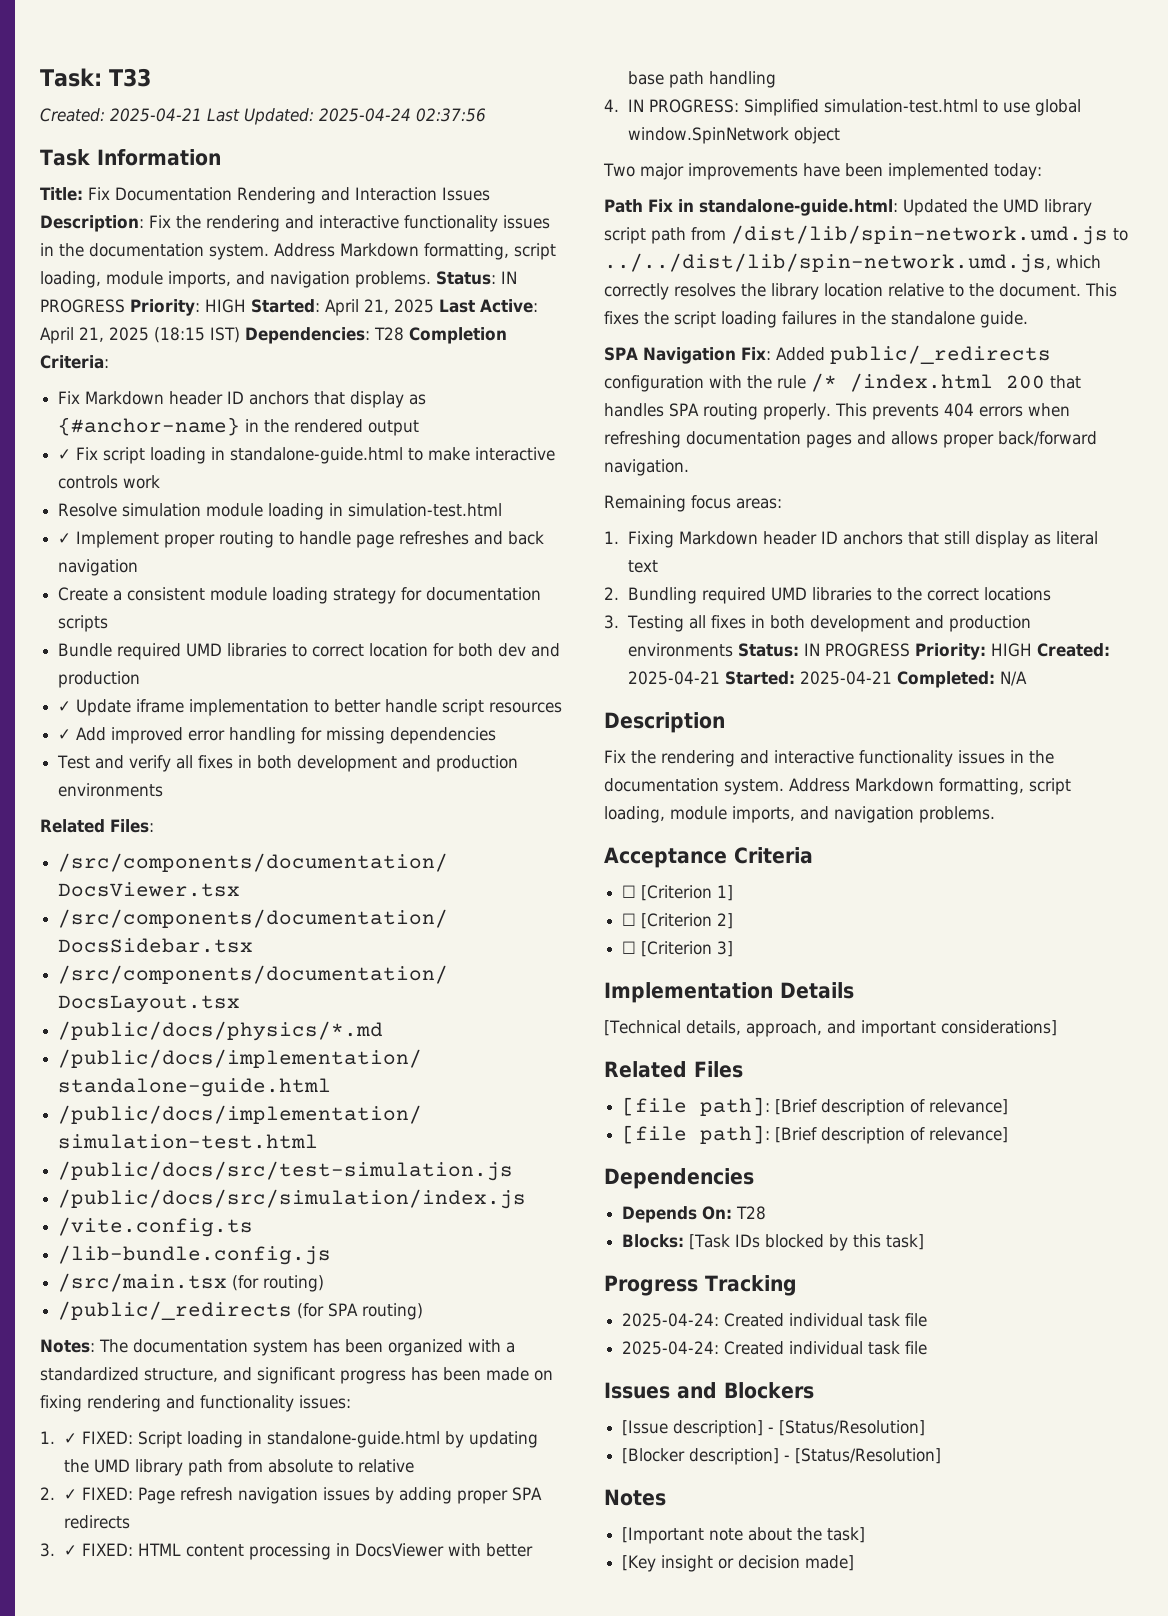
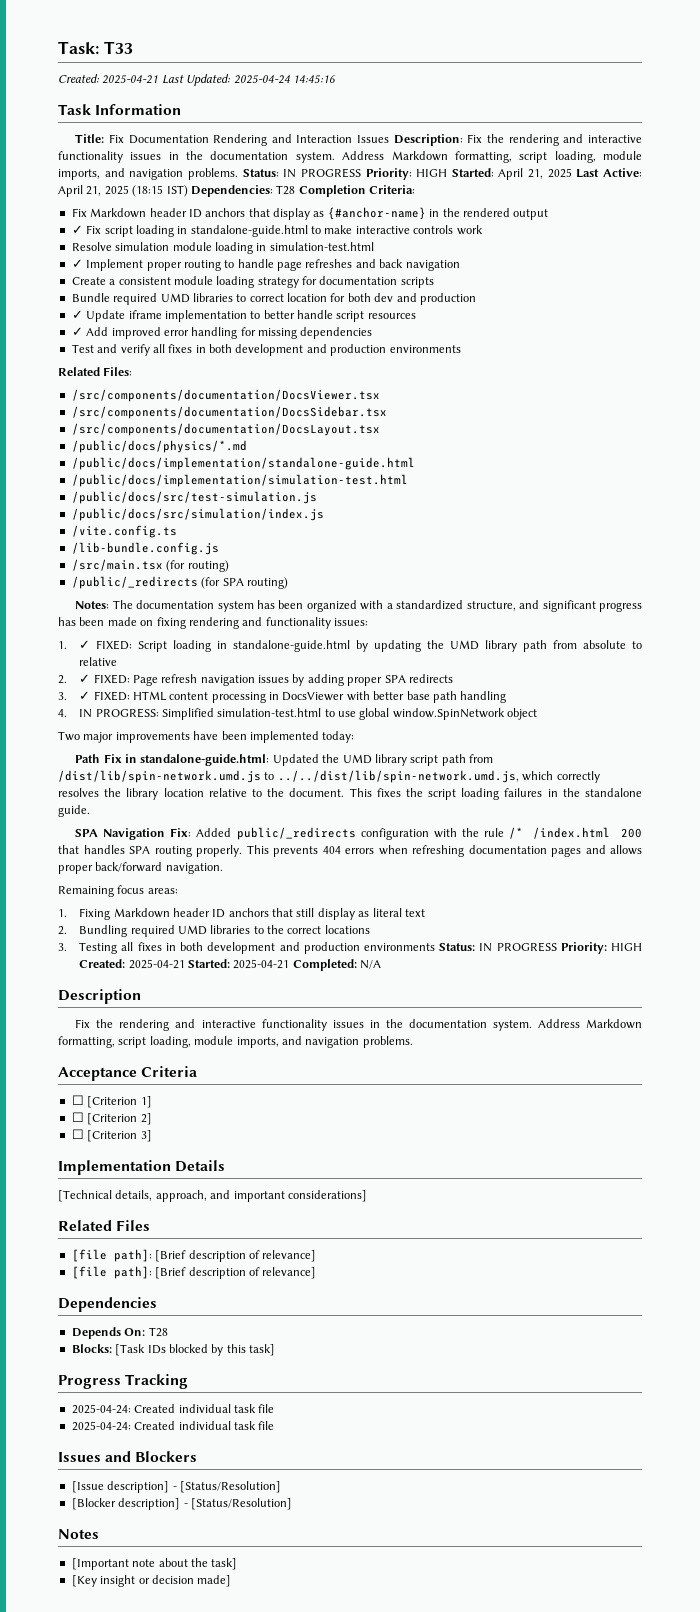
[416,108,486,122] 02:37:56 -> [292,75,336,84] 14:45:16

